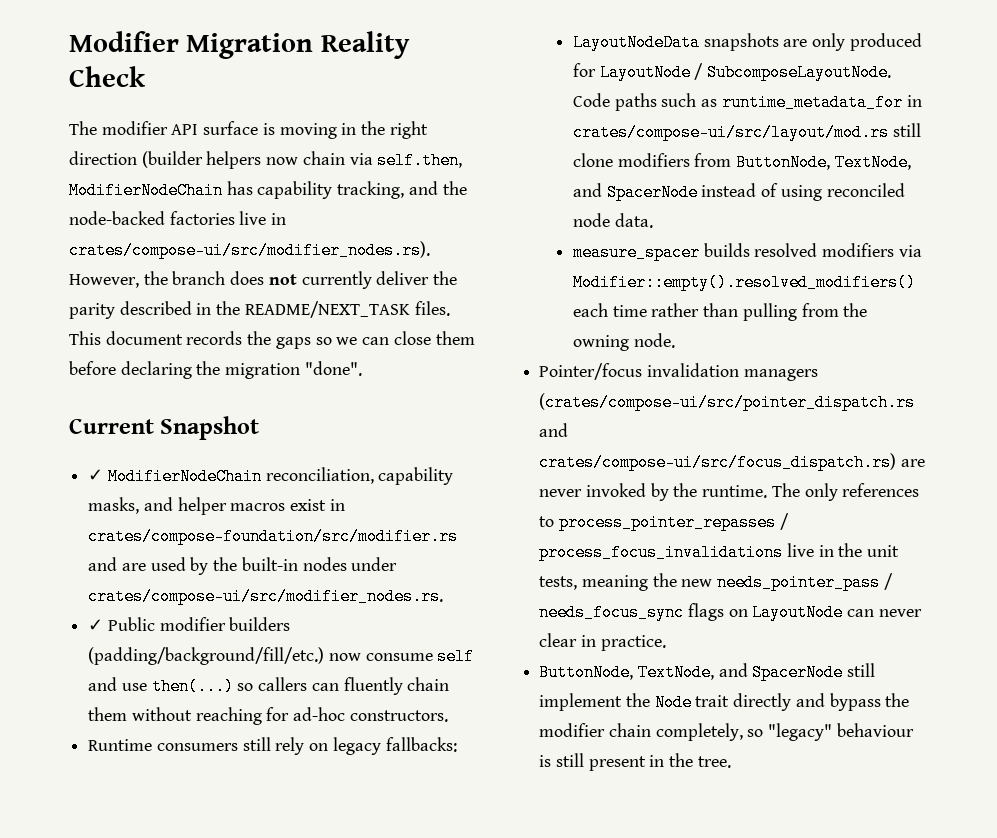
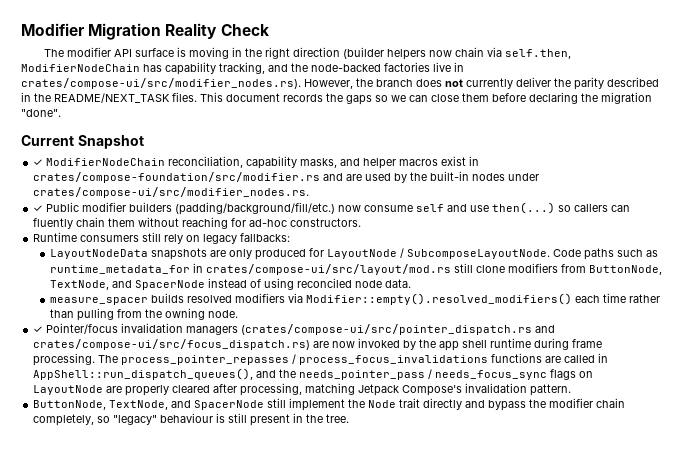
(675, 340) none -> [33,326,44,333] ✓
[539,489,583,497] never -> [332,341,356,348] now
[702,483,920,501] [539,513,789,531] [539,543,900,561] [539,573,713,591] runtime. The only references to process_pointer_repasses / process_focus_invalidations live in the unit tests, meaning the new -> [439,338,603,351] [33,353,609,366] [33,368,297,380] app shell runtime during frame processing. The process_pointer_repasses / process_focus_invalidations functions are called in AppShell::run_dispatch_queues(), and the
[847,609,922,617] [539,633,666,651] can never clear in practice. -> [106,383,572,396] are properly cleared after processing, matching Jetpack Compose's invalidation pattern.

